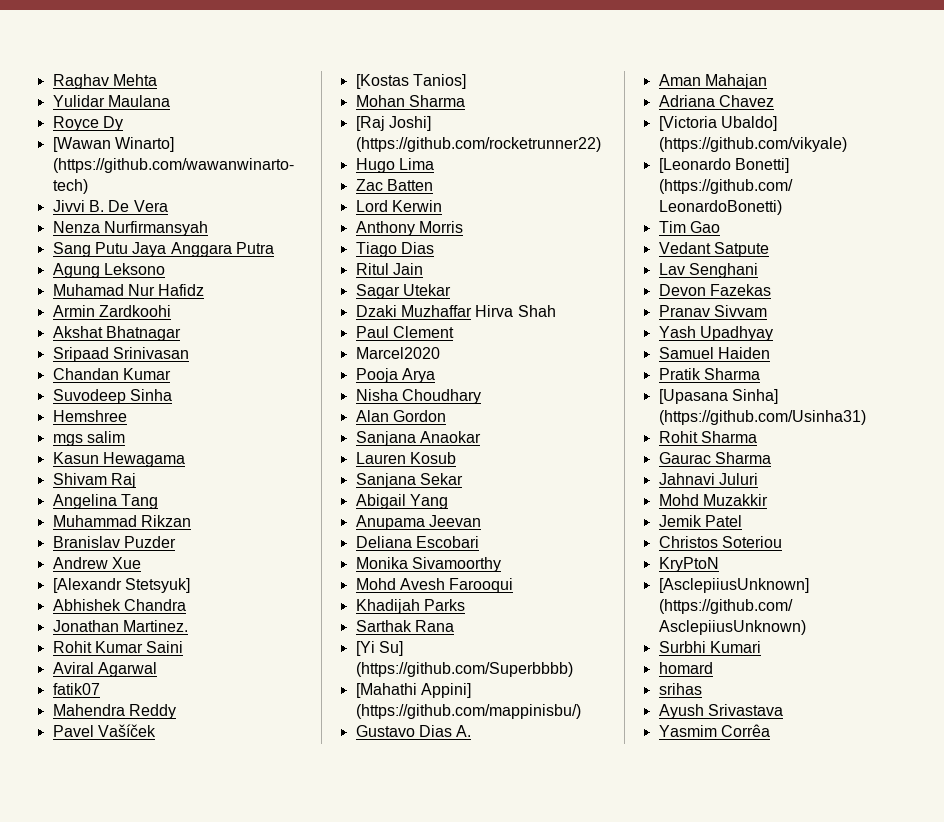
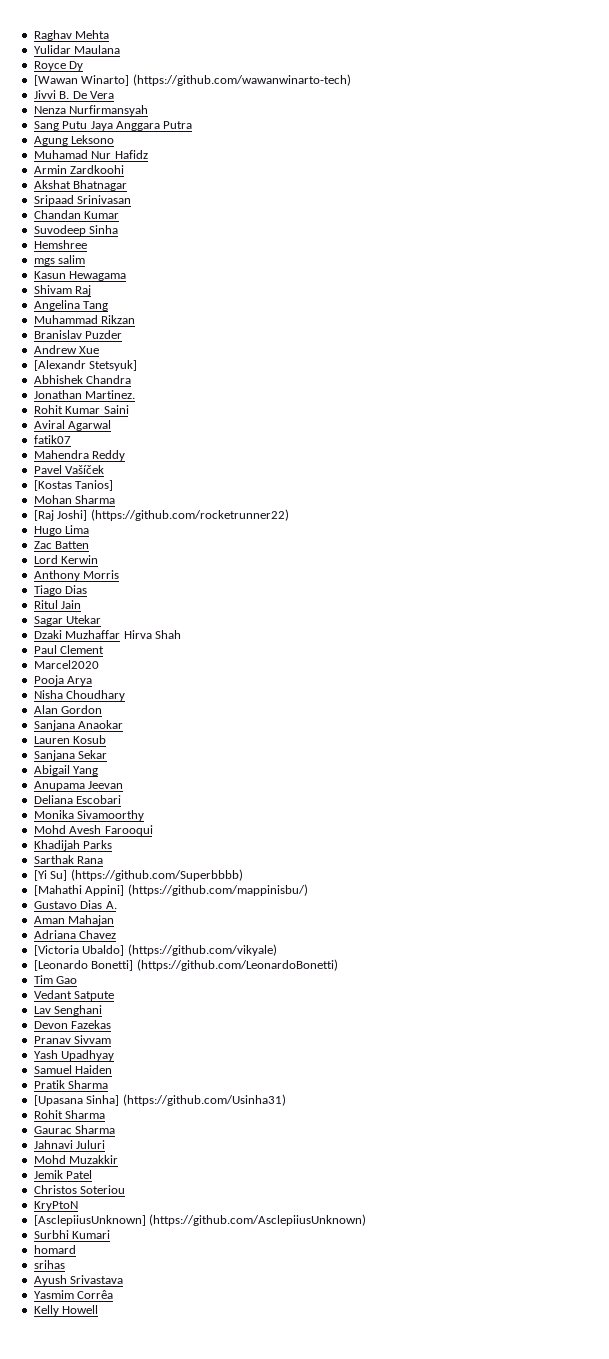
(770, 730) none -> [33,1305,99,1316] // Kelly Howell

